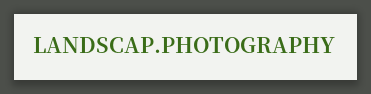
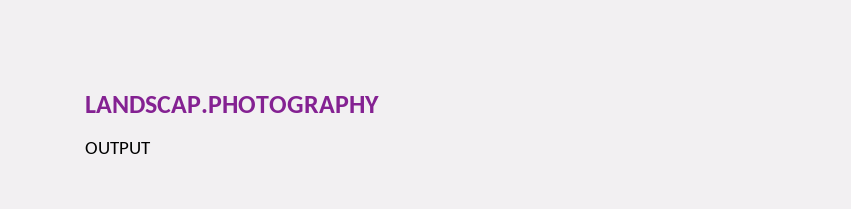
(335, 45) none -> [85,142,151,154] // OUTPUT

